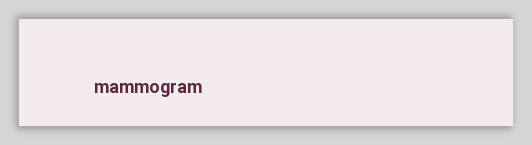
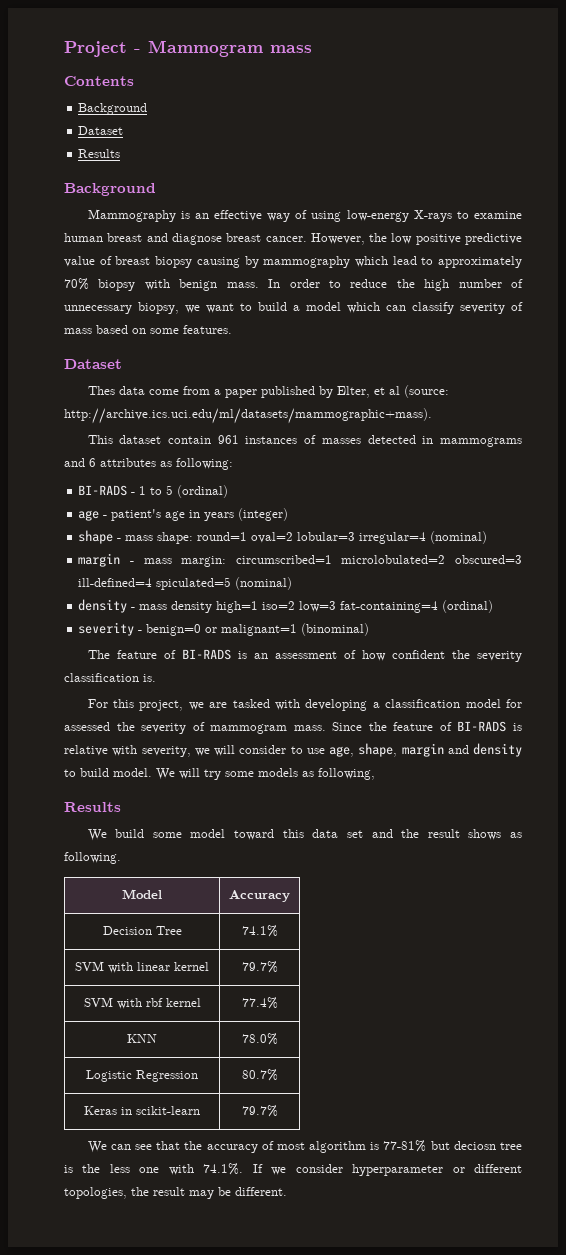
[94,82,202,97] mammogram -> [64,40,312,57] [64,76,134,86] [78,103,148,115] [78,126,124,135] [78,149,121,158] [64,183,156,196] [87,209,523,222] [64,233,522,245] [64,256,522,268] [64,278,523,291] [64,302,523,314] [64,325,232,334] [64,359,122,369] [87,385,449,398] [64,408,432,424] [87,435,522,447] [64,458,233,470] [78,485,229,498] [78,508,289,521] [78,530,488,544] [78,553,522,567] [78,577,293,590] [78,599,494,613] [78,622,370,636] [87,649,522,662] [64,673,156,682] [87,699,522,711] [64,721,522,734] [64,743,522,757] [64,768,375,780] [64,802,121,812] [87,829,522,841] [64,852,121,864] [122,889,162,899] [229,890,290,902] [102,926,182,935] [241,925,278,937] [75,961,209,973] [241,961,278,973] [83,997,201,1009] [241,997,278,1009] [127,1034,157,1043] [241,1033,278,1045] [86,1070,198,1082] [241,1069,278,1081] [84,1106,200,1115] [241,1105,278,1117] [87,1140,522,1153] [64,1163,522,1176] [64,1187,287,1199] Project - Mammogram mass // Contents // Background // Dataset // Results // Background // Mammography is an effective way of using low-energy X-rays to examine human breast and diagnose breast cancer. However, the low positive predictive value of breast biopsy causing by mammography which lead to approximately 70% biopsy with benign mass. In order to reduce the high number of unnecessary biopsy, we want to build a model which can classify severity of mass based on some features. // Dataset // Thes data come from a paper published by Elter, et al (source: http://archive.ics.uci.edu/ml/datasets/mammographic+mass). // This dataset contain 961 instances of masses detected in mammograms and 6 attributes as following: // BI-RADS - 1 to 5 (ordinal) // age - patient's age in years (integer) // shape - mass shape: round=1 oval=2 lobular=3 irregular=4 (nominal) // margin - mass margin: circumscribed=1 microlobulated=2 obscured=3 ill-defined=4 spiculated=5 (nominal) // density - mass density high=1 iso=2 low=3 fat-containing=4 (ordinal) // severity - benign=0 or malignant=1 (binominal) // The feature of BI-RADS is an assessment of how confident the severity classification is. // For this project, we are tasked with developing a classification model for assessed the severity of mammogram mass. Since the feature of BI-RADS is relative with severity, we will consider to use age, shape, margin and density to build model. We will try some models as following, // Results // We build some model toward this data set and the result shows as following. // Model | Accuracy // Decision Tree | 74.1% // SVM with linear kernel | 79.7% // SVM with rbf kernel | 77.4% // KNN | 78.0% // Logistic Regression | 80.7% // Keras in scikit-learn | 79.7% // We can see that the accuracy of most algorithm is 77-81% but deciosn tree is the less one with 74.1%. If we consider hyperparameter or different topologies, the result may be different.

